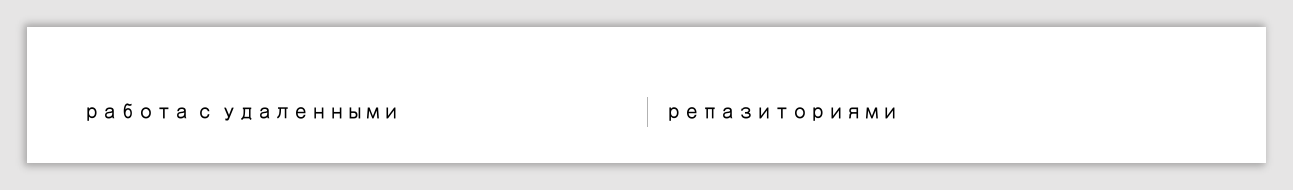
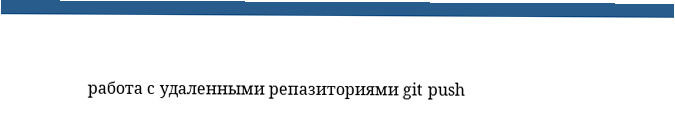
(899, 114) none -> [402,82,465,100] git push

